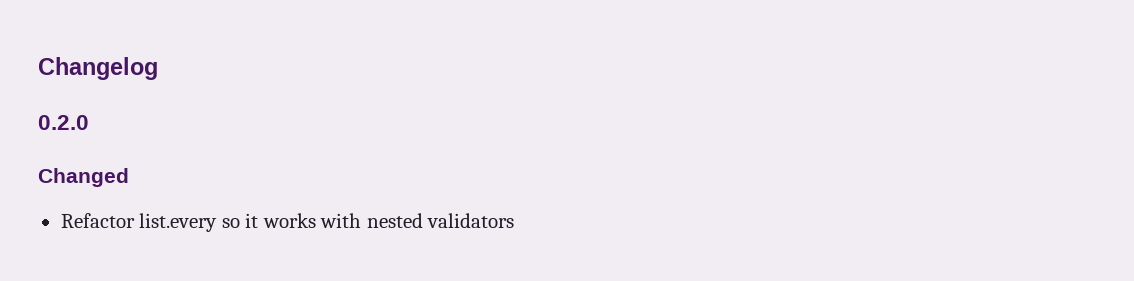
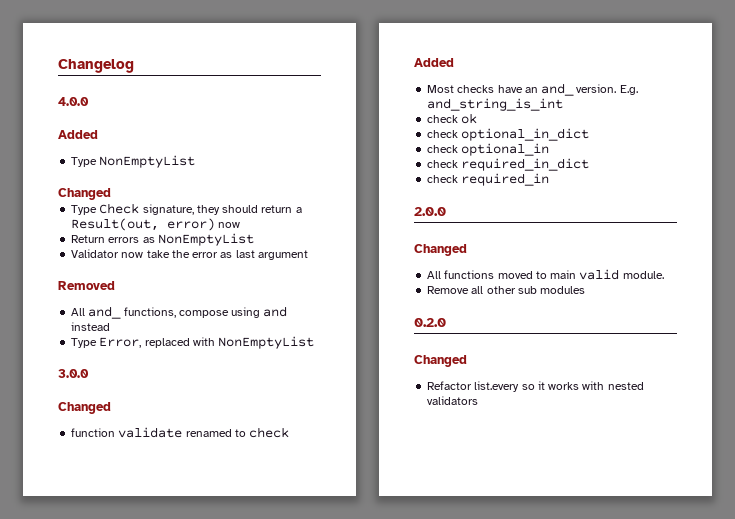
(158, 68) none -> [58,97,89,106] [58,130,98,139] [71,155,196,168] [58,188,111,200] [71,203,302,215] [71,218,241,231] [71,233,254,246] [71,249,308,260] [58,281,115,290] [71,306,288,319] [71,322,111,331] [71,336,315,349] [58,369,89,378] [58,402,111,414] [71,427,290,438] [414,58,454,67] [427,83,638,96] [427,98,564,111] [427,113,478,124] [427,128,590,141] [427,143,550,156] [427,158,590,171] [427,173,550,186] [414,207,446,216] [414,244,467,256] [427,269,664,280] [427,286,586,294] // 4.0.0 // Added // Type NonEmptyList // Changed // Type Check signature, they should return a Result(out, error) now // Return errors as NonEmptyList // Validator now take the error as last argument // Removed // All and_ functions, compose using and instead // Type Error, replaced with NonEmptyList // 3.0.0 // Changed // function validate renamed to check // Added // Most checks have an and_ version. E.g. and_string_is_int // check ok // check optional_in_dict // check optional_in // check required_in_dict // check required_in // 2.0.0 // Changed // All functions moved to main valid module. // Remove all other sub modules

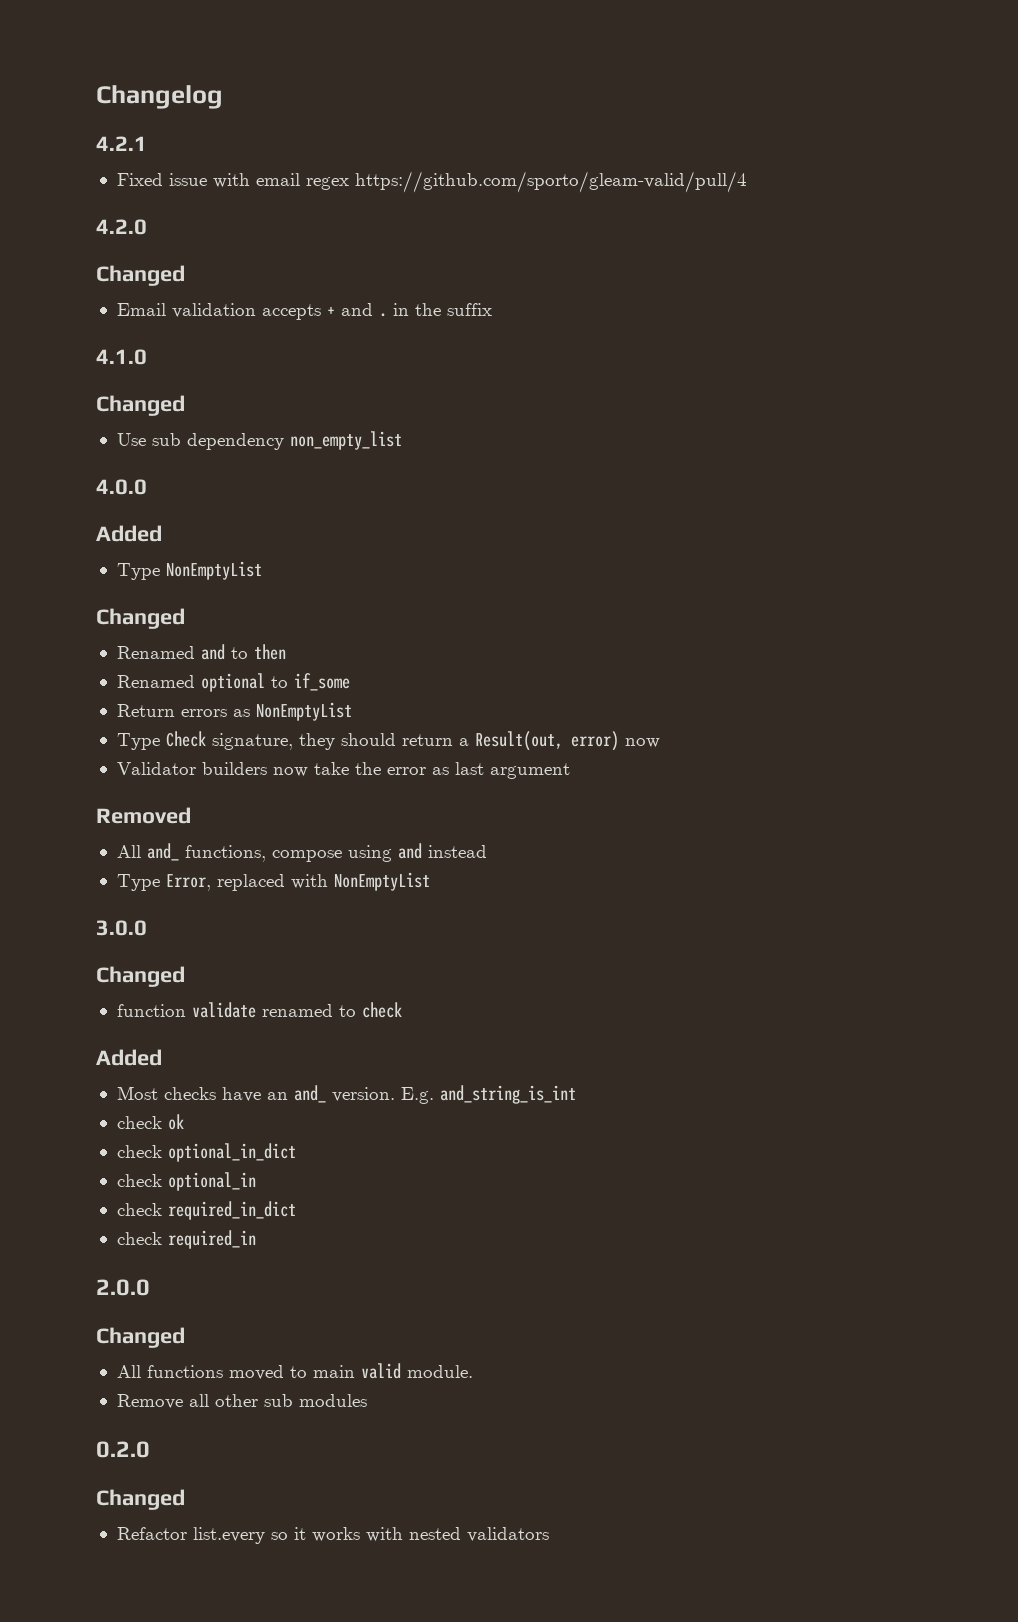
(134, 66) none -> [96,136,147,151] [116,171,747,193] [96,219,147,235] [96,265,185,286] [116,303,492,320] [96,349,147,365] [96,395,185,416] [116,431,402,450] // 4.2.1 // Fixed issue with email regex https://github.com/sporto/gleam-valid/pull/4 // 4.2.0 // Changed // Email validation accepts + and . in the suffix // 4.1.0 // Changed // Use sub dependency non_empty_list
(111, 194) none -> [116,644,286,660] [116,673,350,692] [116,702,352,721] // Renamed and to then // Renamed optional to if_some // Return errors as NonEmptyList
[71,233,254,246] // Return errors as NonEmptyList -> (660, 743) none
(120, 253) none -> [201,762,267,775] builders

